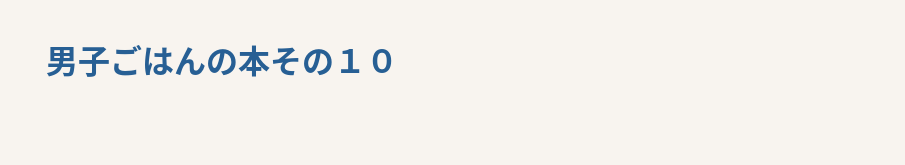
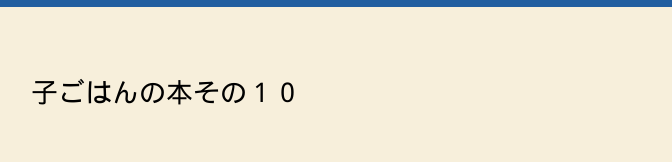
[46,47,78,77] 男 -> (31, 93) none

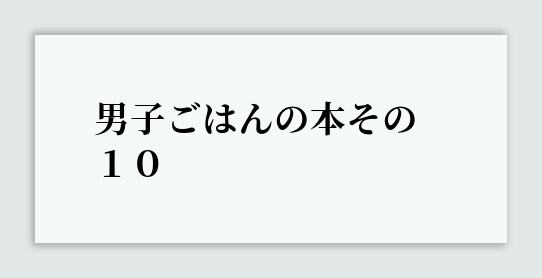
(31, 93) none -> [94,102,130,136] 男

